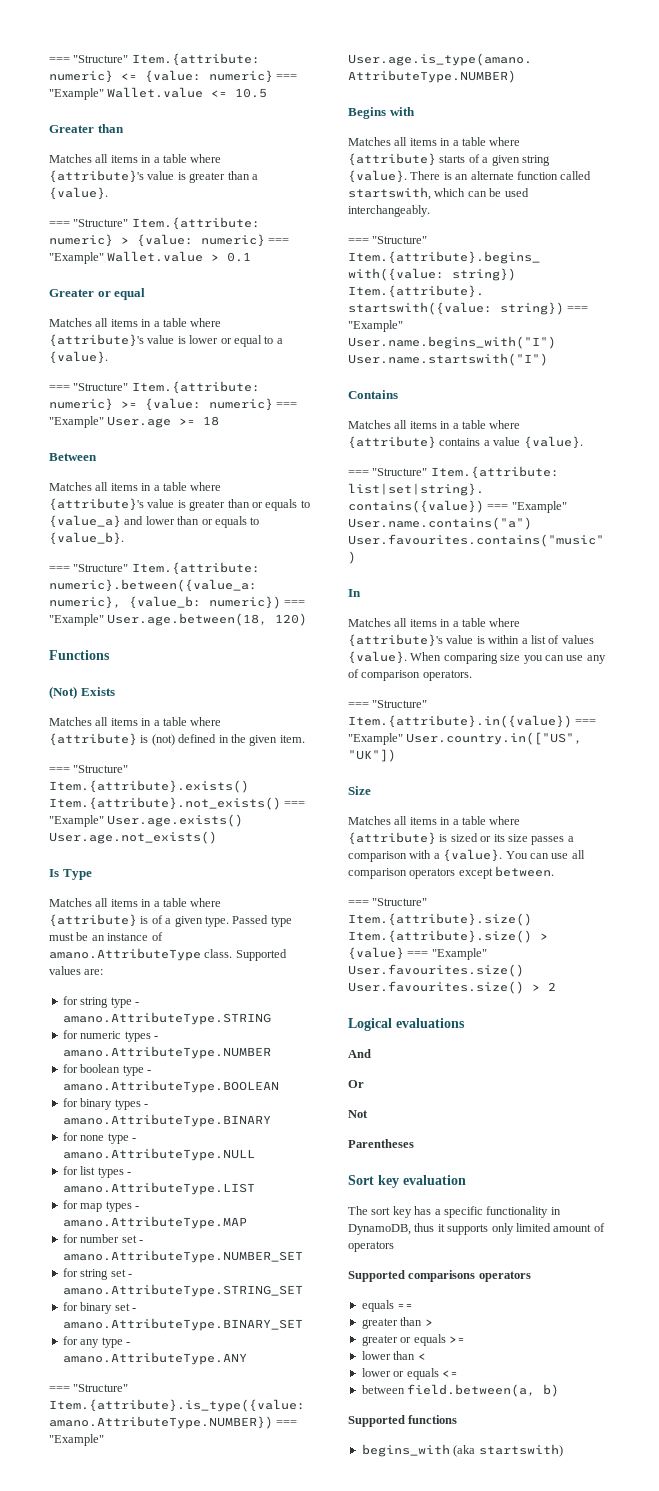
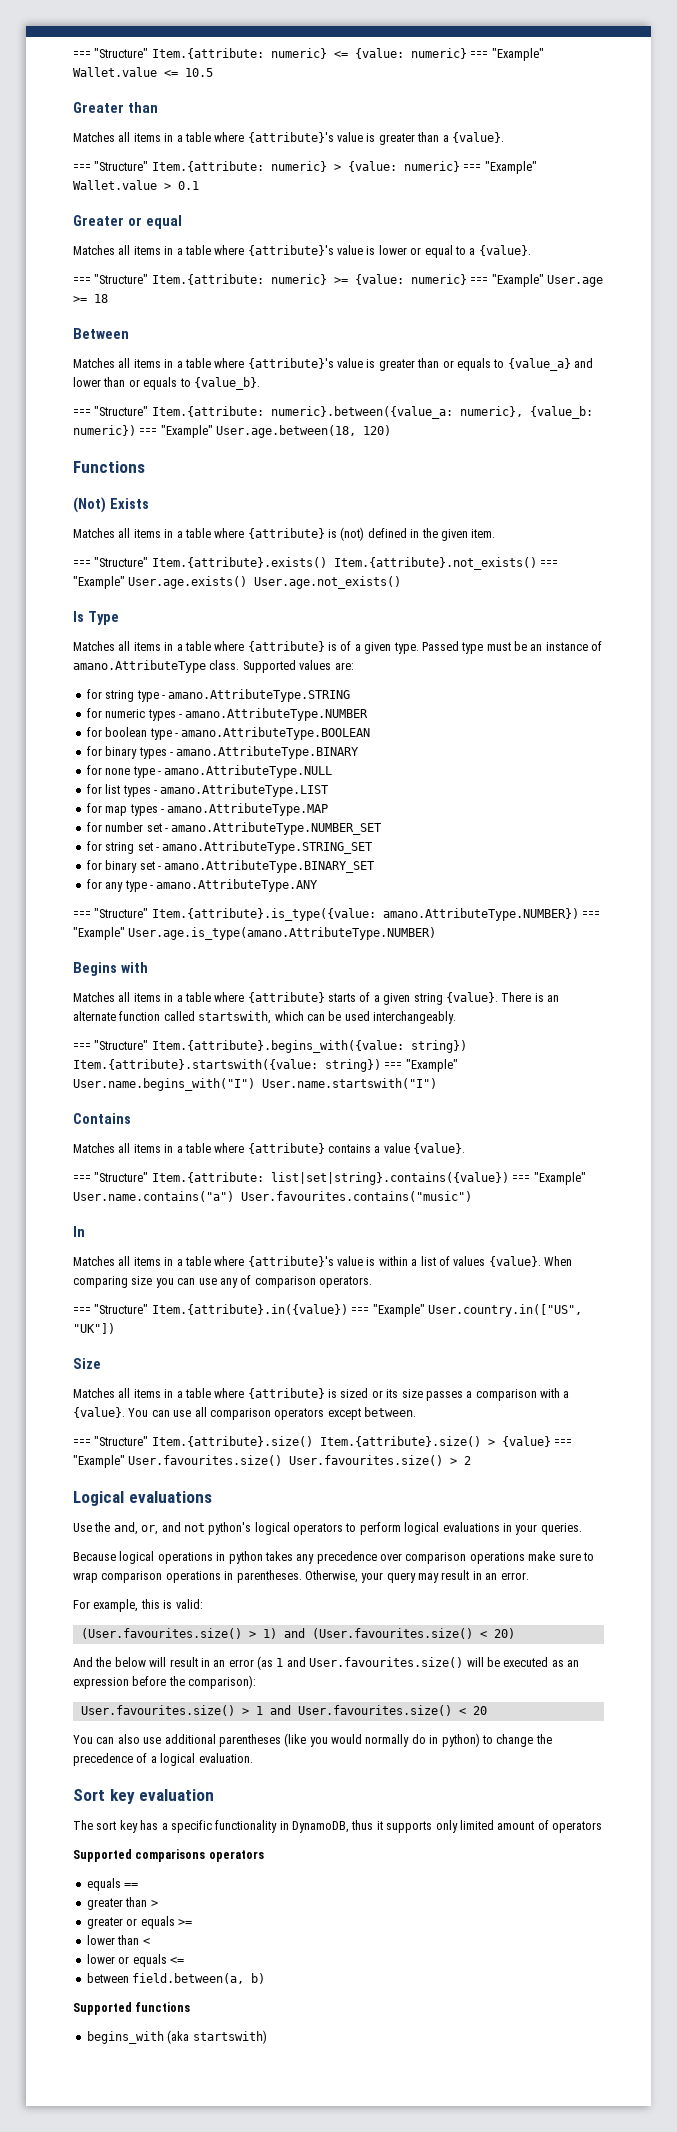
[348,1049,371,1058] [348,1080,364,1088] [348,1110,368,1118] [348,1139,414,1148] And // Or // Not // Parentheses -> [73,1522,582,1535] [73,1551,594,1564] [73,1570,529,1583] [73,1599,203,1612] [80,1628,515,1639] [73,1656,579,1670] [73,1675,257,1689] [80,1705,487,1716] [73,1733,552,1747] [73,1753,253,1766] Use the and, or, and not python's logical operators to perform logical evaluations in your queries. // Because logical operations in python takes any precedence over comparison operations make sure to wrap comparison operations in parentheses. Otherwise, your query may result in an error. // For example, this is valid: // (User.favourites.size() > 1) and (User.favourites.size() < 20) // And the below will result in an error (as 1 and User.favourites.size() will be executed as an expression before the comparison): // User.favourites.size() > 1 and User.favourites.size() < 20 // You can also use additional parentheses (like you would normally do in python) to change the precedence of a logical evaluation.

